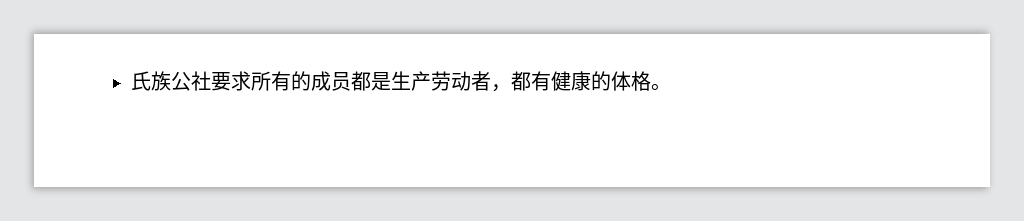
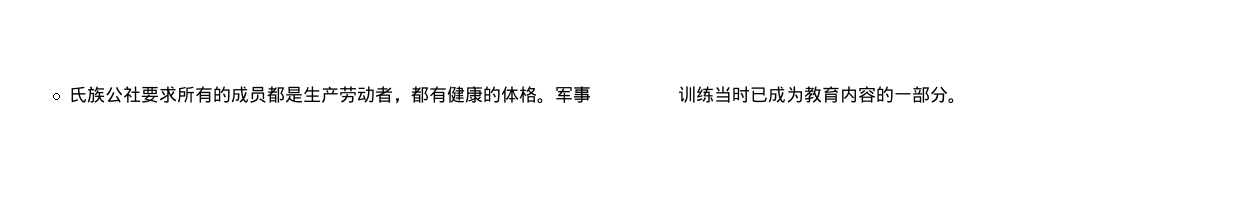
(671, 87) none -> [554,86,966,104] 军事训练当时已成为教育内容的一部分。

